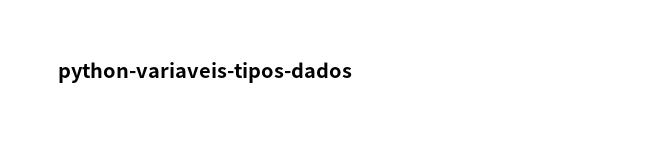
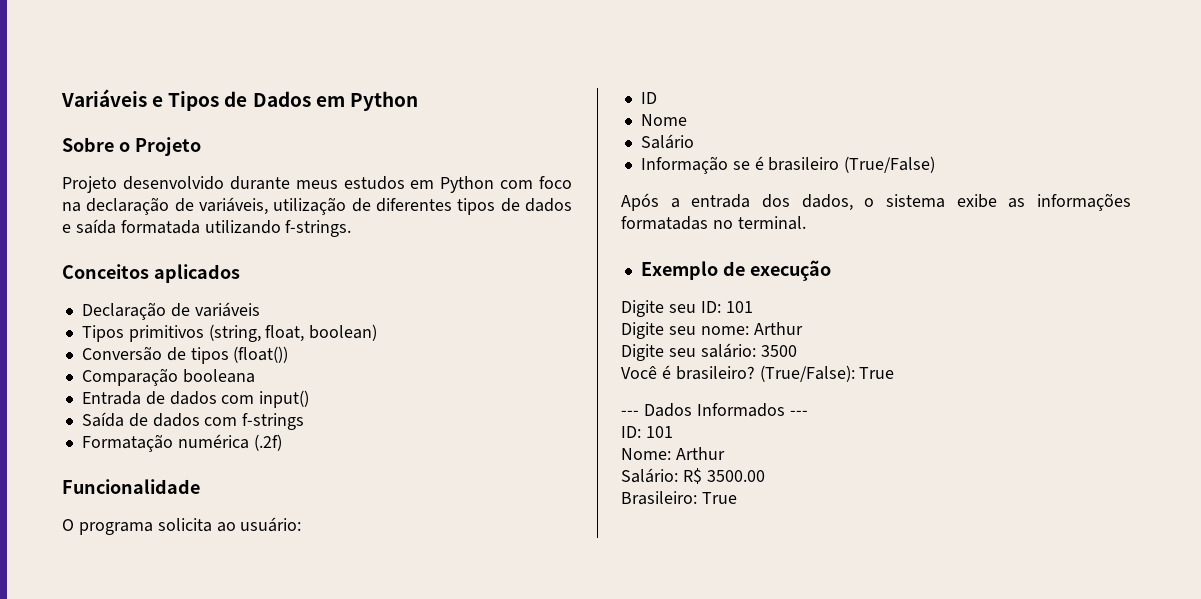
[58,62,352,83] python-variaveis-tipos-dados -> [61,89,418,111] [62,137,201,156] [62,176,572,193] [62,197,572,215] [62,219,352,237] [62,264,240,283] [81,302,260,320] [81,324,378,342] [81,346,289,364] [81,368,255,386] [81,390,310,408] [81,412,305,430] [81,434,282,452] [62,479,200,494] [62,517,302,535] [640,92,657,104] [640,114,687,126] [640,134,694,149] [640,156,936,174] [621,193,1131,211] [621,216,806,230] [640,260,831,281] [621,300,753,317] [621,322,803,339] [621,343,797,361] [621,365,895,382] [621,403,808,417] [621,426,673,438] [621,447,725,460] [621,468,765,484] [621,491,737,505] Variáveis e Tipos de Dados em Python // Sobre o Projeto // Projeto desenvolvido durante meus estudos em Python com foco na declaração de variáveis, utilização de diferentes tipos de dados e saída formatada utilizando f-strings. // Conceitos aplicados // Declaração de variáveis // Tipos primitivos (string, float, boolean) // Conversão de tipos (float()) // Comparação booleana // Entrada de dados com input() // Saída de dados com f-strings // Formatação numérica (.2f) // Funcionalidade // O programa solicita ao usuário: // ID // Nome // Salário // Informação se é brasileiro (True/False) // Após a entrada dos dados, o sistema exibe as informações formatadas no terminal. // Exemplo de execução // Digite seu ID: 101 // Digite seu nome: Arthur // Digite seu salário: 3500 // Você é brasileiro? (True/False): True // --- Dados Informados --- // ID: 101 // Nome: Arthur // Salário: R$ 3500.00 // Brasileiro: True

